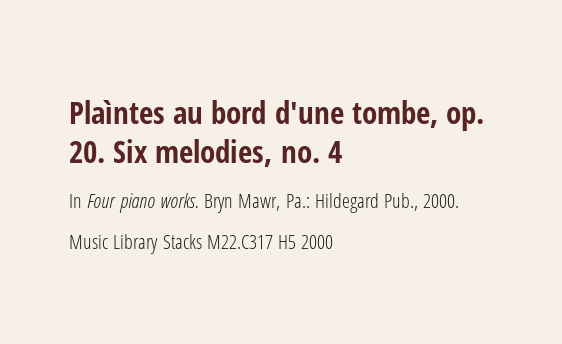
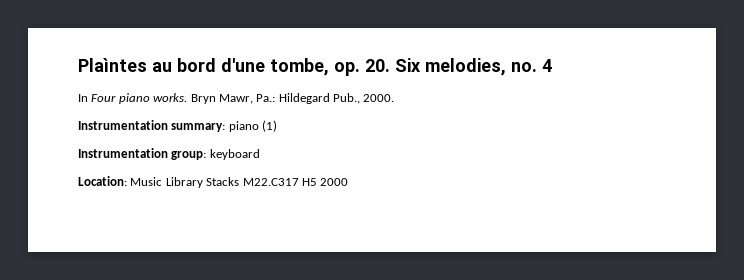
(460, 201) none -> [78,120,278,132] [78,148,260,160] [78,176,127,186] Instrumentation summary: piano (1) // Instrumentation group: keyboard // Location:

